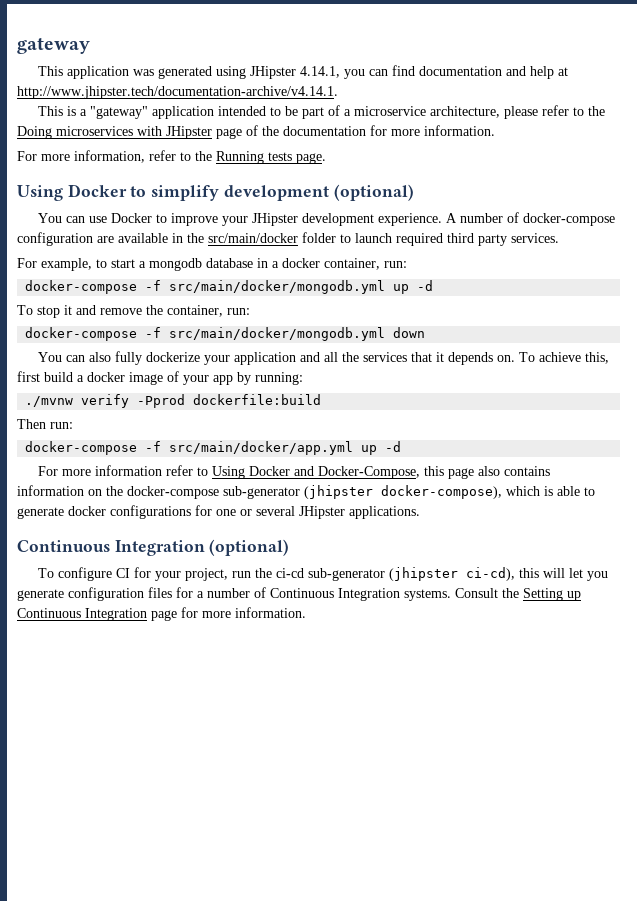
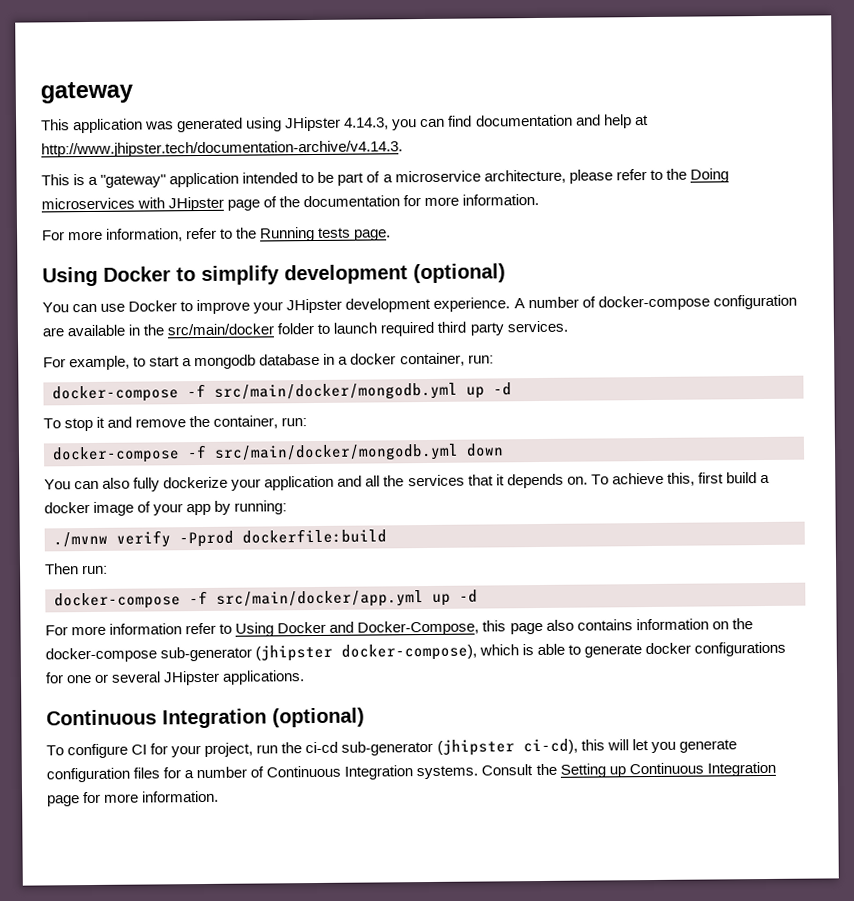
[300,66,341,78] 4.14.1, -> [344,117,390,130] 4.14.3,
[17,86,338,99] http://www.jhipster.tech/documentation-archive/v4.14.1. -> [41,140,403,158] http://www.jhipster.tech/documentation-archive/v4.14.3.

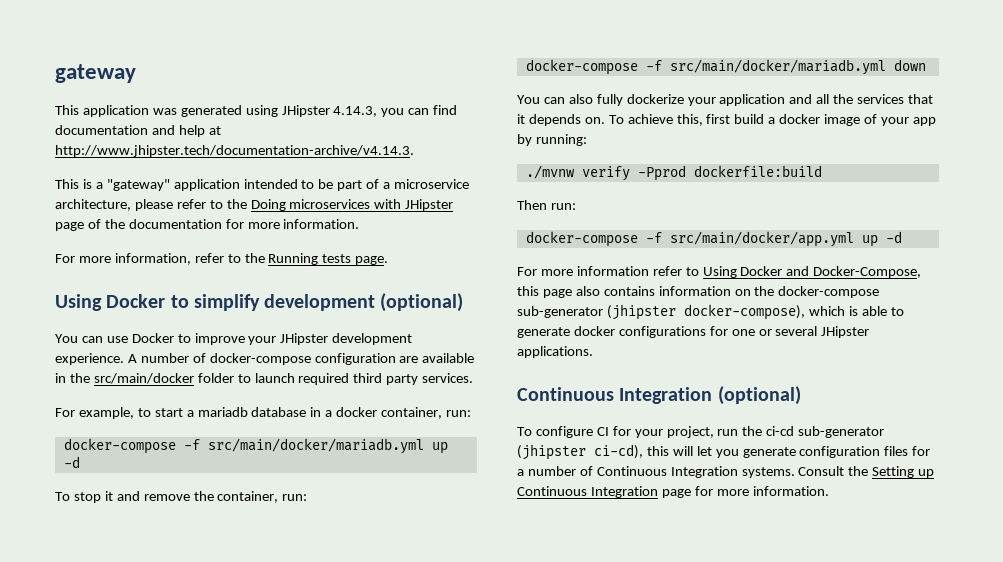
[194,354,257,370] mongodb -> [197,407,248,417] mariadb
[214,382,458,401] src/main/docker/mongodb.yml -> [207,438,424,454] src/main/docker/mariadb.yml
[214,443,459,462] src/main/docker/mongodb.yml -> [669,59,886,75] src/main/docker/mariadb.yml

